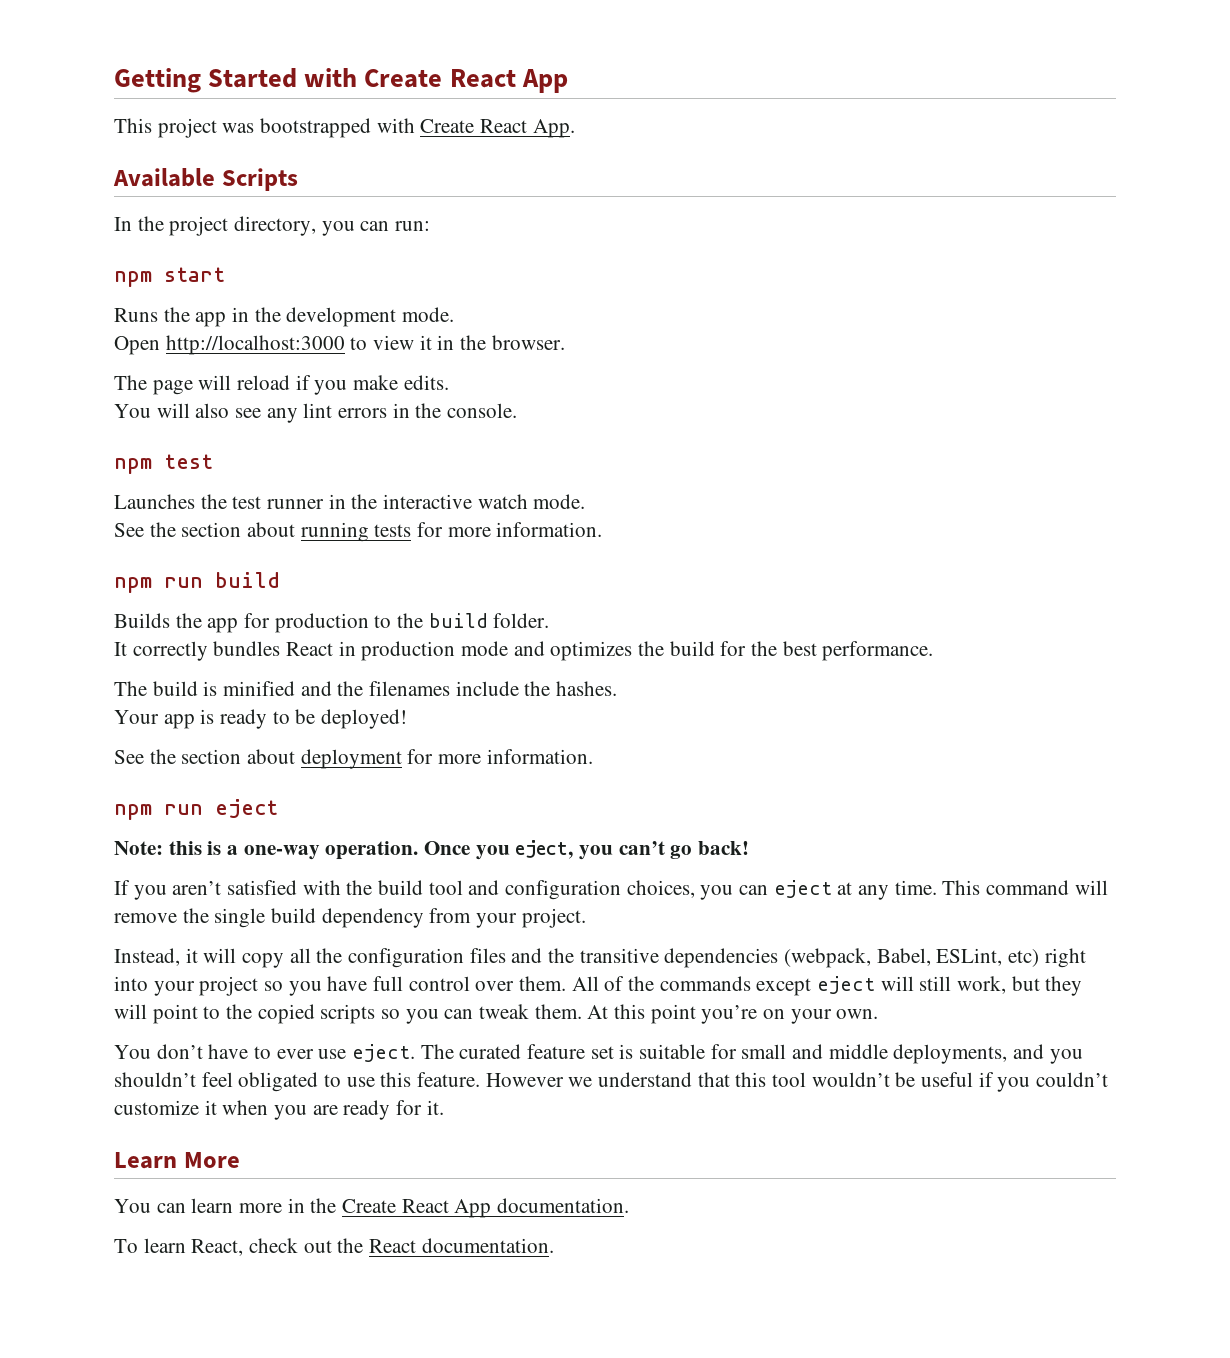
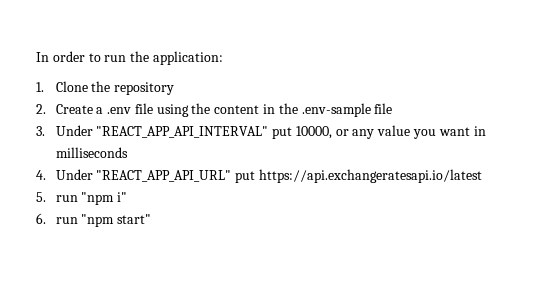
[114,68,568,93] [114,118,575,138] [113,168,298,191] [114,216,431,236] [114,267,225,287] [114,307,455,327] [114,335,565,355] [114,375,449,395] [114,403,518,423] [114,454,213,474] [114,494,586,509] [114,522,603,542] [114,572,280,593] [114,613,550,633] [114,641,934,661] [114,681,618,696] [114,709,408,729] [114,749,593,769] [114,799,278,820] [114,840,750,860] [114,880,1108,900] [114,908,586,928] [114,948,1086,968] [114,976,1083,996] [114,1004,879,1024] [114,1044,1083,1064] [114,1072,1109,1092] [114,1100,444,1120] [114,1152,240,1169] [114,1198,630,1218] [114,1238,554,1256] Getting Started with Create React App // This project was bootstrapped with Create React App. // Available Scripts // In the project directory, you can run: // npm start // Runs the app in the development mode. // Open http://localhost:3000 to view it in the browser. // The page will reload if you make edits. // You will also see any lint errors in the console. // npm test // Launches the test runner in the interactive watch mode. // See the section about running tests for more information. // npm run build // Builds the app for production to the build folder. // It correctly bundles React in production mode and optimizes the build for the best performance. // The build is minified and the filenames include the hashes. // Your app is ready to be deployed! // See the section about deployment for more information. // npm run eject // Note: this is a one-way operation. Once you eject, you can’t go back! // If you aren’t satisfied with the build tool and configuration choices, you can eject at any time. This command will remove the single build dependency from your project. // Instead, it will copy all the configuration files and the transitive dependencies (webpack, Babel, ESLint, etc) right into your project so you have full control over them. All of the commands except eject will still work, but they will point to the copied scripts so you can tweak them. At this point you’re on your own. // You don’t have to ever use eject. The curated feature set is suitable for small and middle deployments, and you shouldn’t feel obligated to use this feature. However we understand that this tool wouldn’t be useful if you couldn’t customize it when you are ready for it. // Learn More // You can learn more in the Create React App documentation. // To learn React, check out the React documentation. -> [36,51,223,65] [36,81,175,95] [36,103,393,117] [36,125,486,139] [55,147,128,158] [36,169,482,183] [36,192,128,205] [36,213,152,227] In order to run the application: // 1. Clone the repository // 2. Create a .env file using the content in the .env-sample file // 3. Under "REACT_APP_API_INTERVAL" put 10000, or any value you want in milliseconds // 4. Under "REACT_APP_API_URL" put https://api.exchangeratesapi.io/latest // 5. run "npm i" // 6. run "npm start"

